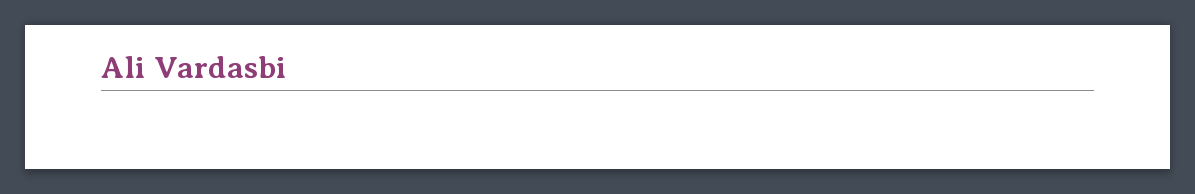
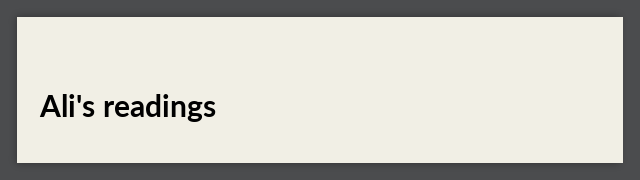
[101,56,287,78] Ali Vardasbi -> [39,94,217,122] Ali's readings

